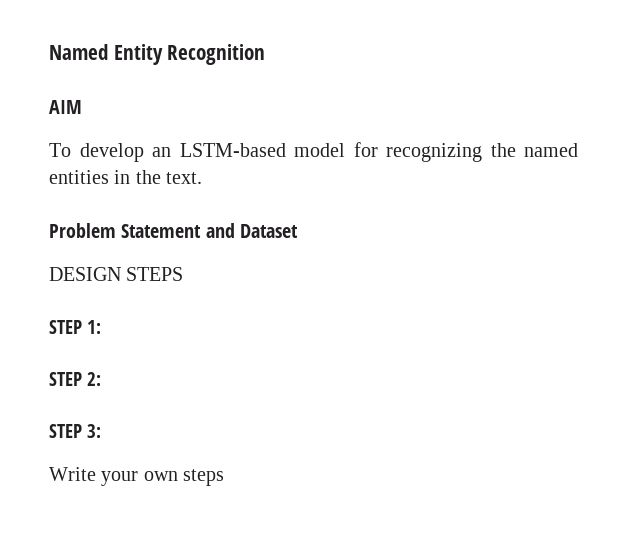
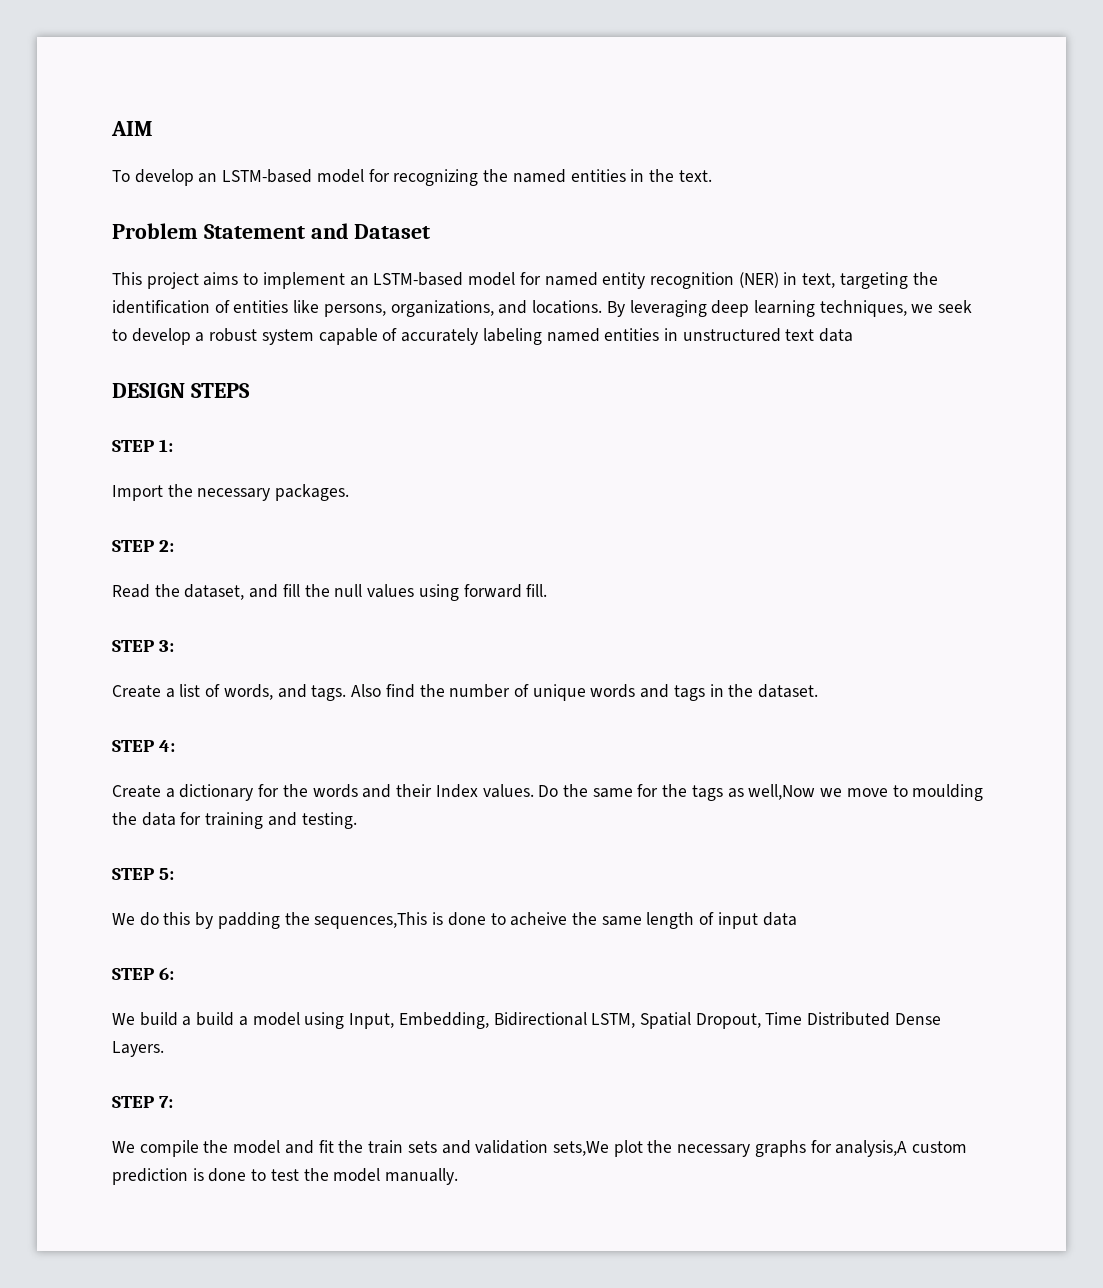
[49,44,266,65] Named Entity Recognition // -> (111, 128) none
[49,267,184,281] [49,320,102,334] [49,372,102,386] [49,424,102,438] [49,467,225,486] DESIGN STEPS // STEP 1: // STEP 2: // STEP 3: // Write your own steps -> [112,272,938,289] [112,300,973,317] [112,328,854,345] [112,383,250,398] [112,439,174,452] [112,484,350,501] [112,540,175,552] [112,584,548,601] [112,640,175,652] [112,684,819,701] [112,740,176,752] [112,784,984,801] [112,812,357,829] [112,868,175,880] [112,912,797,929] [112,967,175,980] [112,1012,941,1029] [112,1041,164,1057] [112,1096,174,1108] [112,1140,968,1157] [112,1168,459,1185] This project aims to implement an LSTM-based model for named entity recognition (NER) in text, targeting the identification of entities like persons, organizations, and locations. By leveraging deep learning techniques, we seek to develop a robust system capable of accurately labeling named entities in unstructured text data // DESIGN STEPS // STEP 1: // Import the necessary packages. // STEP 2: // Read the dataset, and fill the null values using forward fill. // STEP 3: // Create a list of words, and tags. Also find the number of unique words and tags in the dataset. // STEP 4: // Create a dictionary for the words and their Index values. Do the same for the tags as well,Now we move to moulding the data for training and testing. // STEP 5: // We do this by padding the sequences,This is done to acheive the same length of input data // STEP 6: // We build a build a model using Input, Embedding, Bidirectional LSTM, Spatial Dropout, Time Distributed Dense Layers. // STEP 7: // We compile the model and fit the train sets and validation sets,We plot the necessary graphs for analysis,A custom prediction is done to test the model manually.

